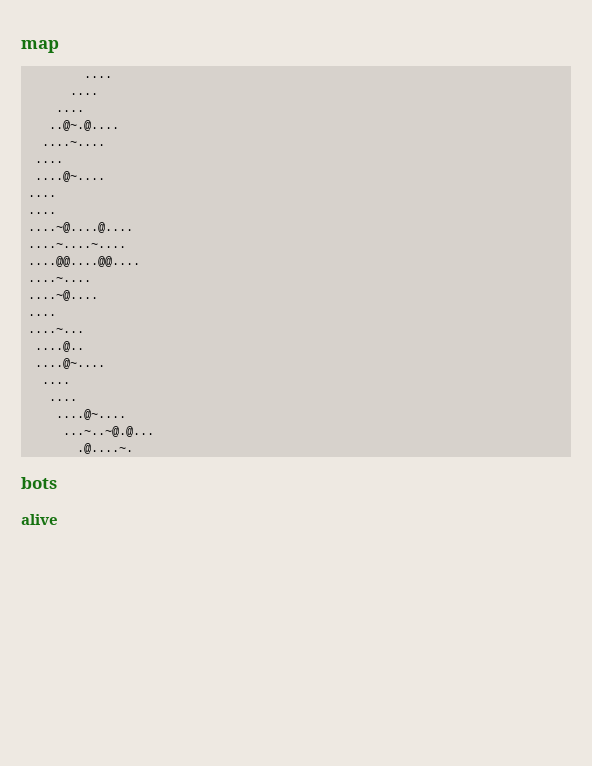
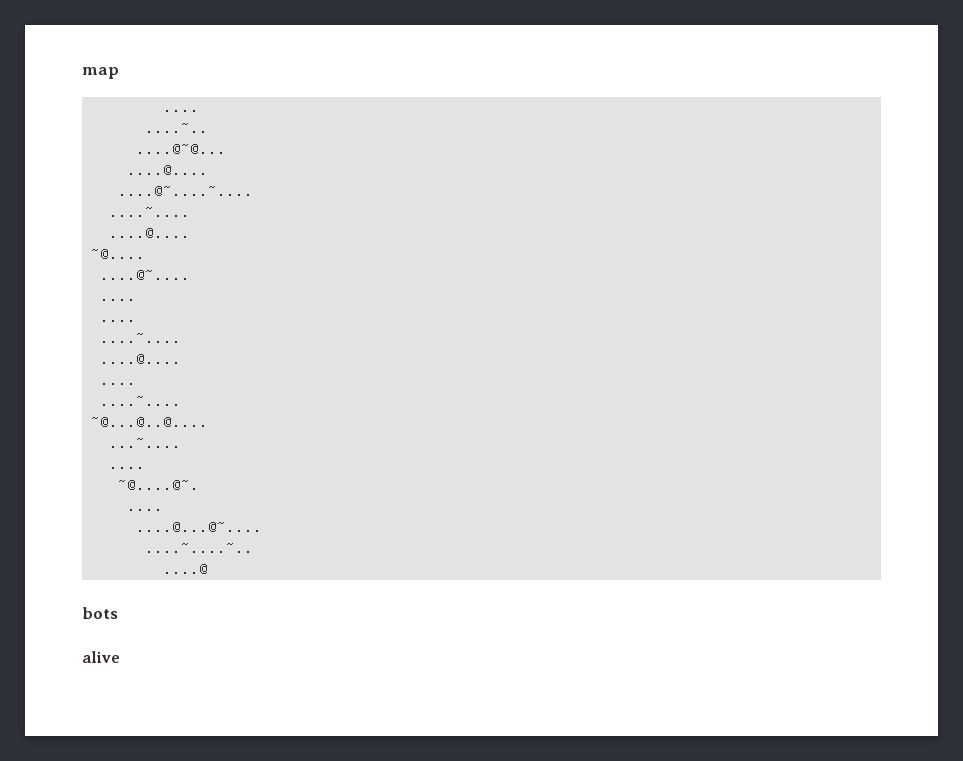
[69,93,98,95] [55,110,84,112] [48,120,119,131] [41,141,105,146] [34,161,63,163] [34,171,105,182] [27,195,56,197] [27,212,56,214] [27,222,133,233] [27,243,126,248] [27,256,140,267] [27,277,91,282] [27,290,98,301] [27,314,56,316] [27,328,84,333] [34,341,84,352] [34,358,105,369] [41,382,70,384] [48,399,77,401] [55,409,126,420] [62,426,154,437] [76,443,133,454] .... // .... // ..@~.@.... // ....~.... // .... // ....@~.... // .... // .... // ....~@....@.... // ....~....~.... // ....@@....@@.... // ....~.... // ....~@.... // .... // ....~... // ....@.. // ....@~.... // .... // .... // ....@~.... // ...~..~@.@... // .@....~. -> [144,121,208,135] [135,142,226,156] [126,163,208,177] [117,184,253,198] [108,205,190,219] [108,226,190,240] [90,247,145,261] [99,268,190,282] [99,289,136,303] [99,310,136,324] [99,331,181,345] [99,352,181,366] [99,373,136,387] [99,394,181,408] [90,415,208,429] [108,436,181,450] [108,457,145,471] [117,478,199,492] [126,499,163,513] [135,520,262,534] [144,541,253,555] [162,562,208,576] ....~.. // ....@~@... // ....@.... // ....@~....~.... // ....~.... // ....@.... // ~@.... // ....@~.... // .... // .... // ....~.... // ....@.... // .... // ....~.... // ~@...@..@.... // ...~.... // .... // ~@....@~. // .... // ....@...@~.... // ....~....~.. // ....@

